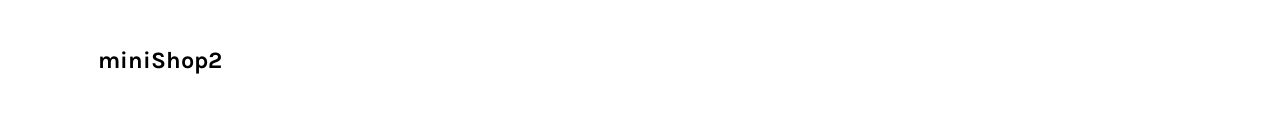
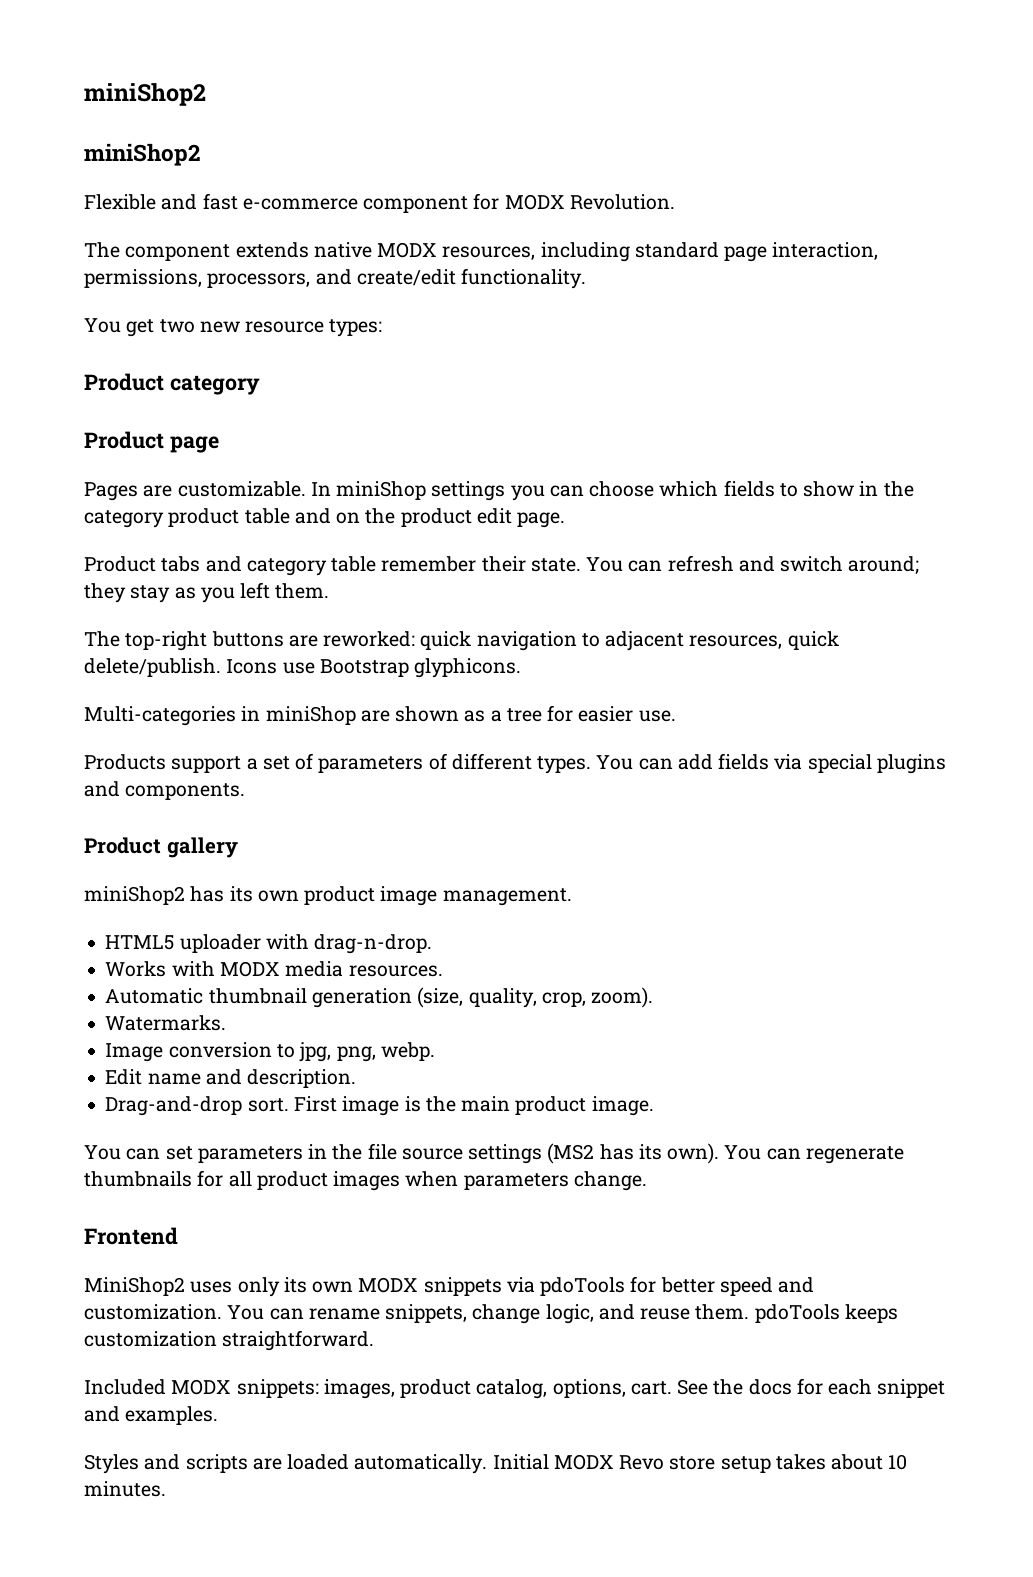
[98,51,222,74] miniShop2 -> [84,83,206,106] [84,143,200,166] [84,193,675,213] [84,242,879,262] [84,268,587,289] [84,318,383,337] [84,373,260,395] [84,431,219,453] [84,480,914,501] [84,508,566,528] [84,555,920,576] [84,582,330,603] [84,631,839,651] [84,658,522,678] [84,705,676,726] [84,753,946,774] [84,781,246,800] [84,837,238,858] [84,886,572,906] [105,934,433,954] [105,961,443,977] [105,987,654,1008] [105,1015,227,1031] [105,1042,435,1062] [105,1069,357,1088] [105,1096,654,1116] [84,1143,904,1164] [84,1170,647,1191] [84,1227,178,1245] [84,1276,815,1297] [84,1304,898,1324] [84,1330,375,1351] [84,1378,946,1399] [84,1406,219,1425] [84,1454,908,1474] [84,1481,166,1497] miniShop2 // miniShop2 // Flexible and fast e-commerce component for MODX Revolution. // The component extends native MODX resources, including standard page interaction, permissions, processors, and create/edit functionality. // You get two new resource types: // Product category // Product page // Pages are customizable. In miniShop settings you can choose which fields to show in the category product table and on the product edit page. // Product tabs and category table remember their state. You can refresh and switch around; they stay as you left them. // The top-right buttons are reworked: quick navigation to adjacent resources, quick delete/publish. Icons use Bootstrap glyphicons. // Multi-categories in miniShop are shown as a tree for easier use. // Products support a set of parameters of different types. You can add fields via special plugins and components. // Product gallery // miniShop2 has its own product image management. // HTML5 uploader with drag-n-drop. // Works with MODX media resources. // Automatic thumbnail generation (size, quality, crop, zoom). // Watermarks. // Image conversion to jpg, png, webp. // Edit name and description. // Drag-and-drop sort. First image is the main product image. // You can set parameters in the file source settings (MS2 has its own). You can regenerate thumbnails for all product images when parameters change. // Frontend // MiniShop2 uses only its own MODX snippets via pdoTools for better speed and customization. You can rename snippets, change logic, and reuse them. pdoTools keeps customization straightforward. // Included MODX snippets: images, product catalog, options, cart. See the docs for each snippet and examples. // Styles and scripts are loaded automatically. Initial MODX Revo store setup takes about 10 minutes.

